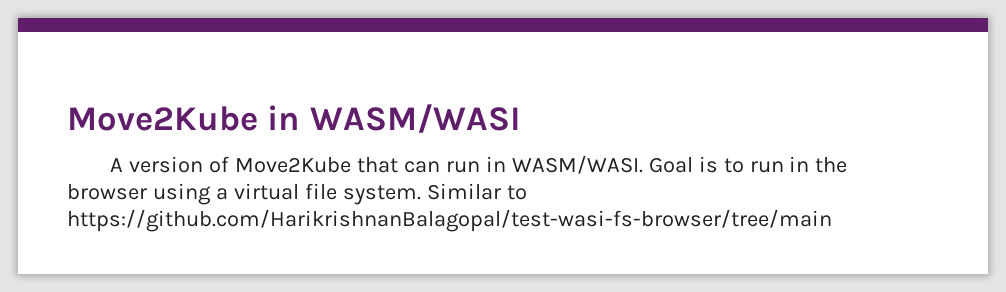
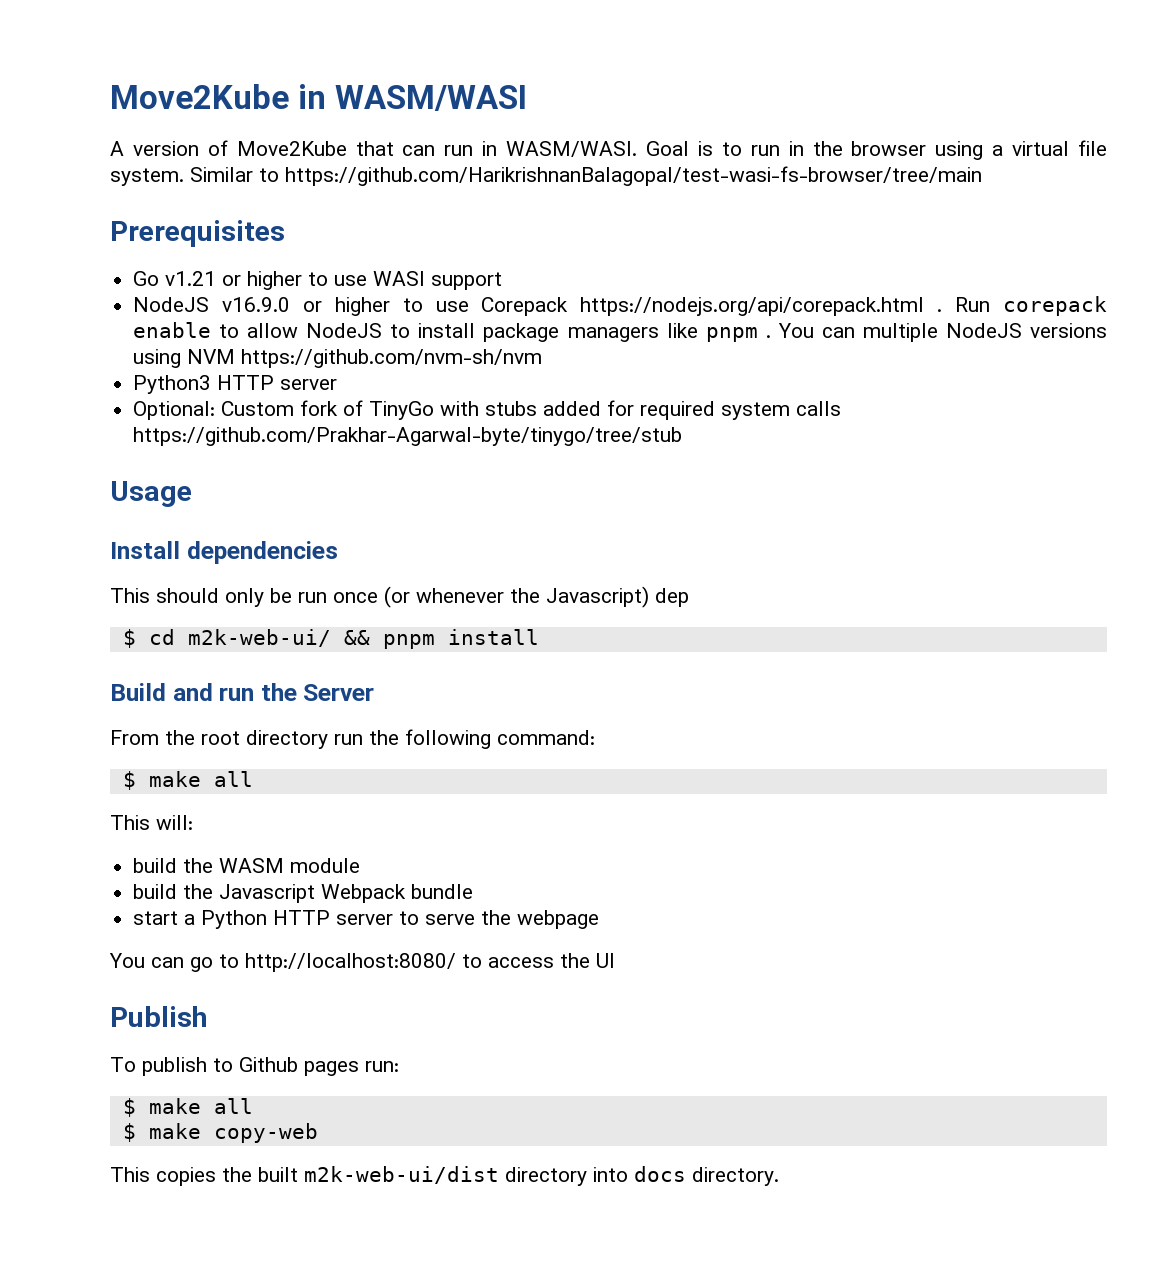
(832, 220) none -> [110,220,285,247] [133,271,503,290] [133,296,1107,316] [133,322,1107,342] [133,349,543,368] [133,375,338,394] [133,400,842,420] [133,427,683,446] [110,481,192,507] [110,541,338,564] [110,586,689,608] [122,629,539,649] [110,683,375,701] [110,729,595,749] [122,771,253,790] [110,815,193,830] [133,858,361,873] [133,884,474,903] [133,910,600,929] [109,953,615,972] [110,1006,208,1027] [110,1057,399,1076] [122,1098,253,1117] [122,1123,318,1143] [110,1166,779,1186] // Prerequisites // Go v1.21 or higher to use WASI support // NodeJS v16.9.0 or higher to use Corepack https://nodejs.org/api/corepack.html . Run corepack enable to allow NodeJS to install package managers like pnpm . You can multiple NodeJS versions using NVM https://github.com/nvm-sh/nvm // Python3 HTTP server // Optional: Custom fork of TinyGo with stubs added for required system calls https://github.com/Prakhar-Agarwal-byte/tinygo/tree/stub // Usage // Install dependencies // This should only be run once (or whenever the Javascript) dep // $ cd m2k-web-ui/ && pnpm install // Build and run the Server // From the root directory run the following command: // $ make all // This will: // build the WASM module // build the Javascript Webpack bundle // start a Python HTTP server to serve the webpage // You can go to http://localhost:8080/ to access the UI // Publish // To publish to Github pages run: // $ make all // $ make copy-web // This copies the built m2k-web-ui/dist directory into docs directory.

